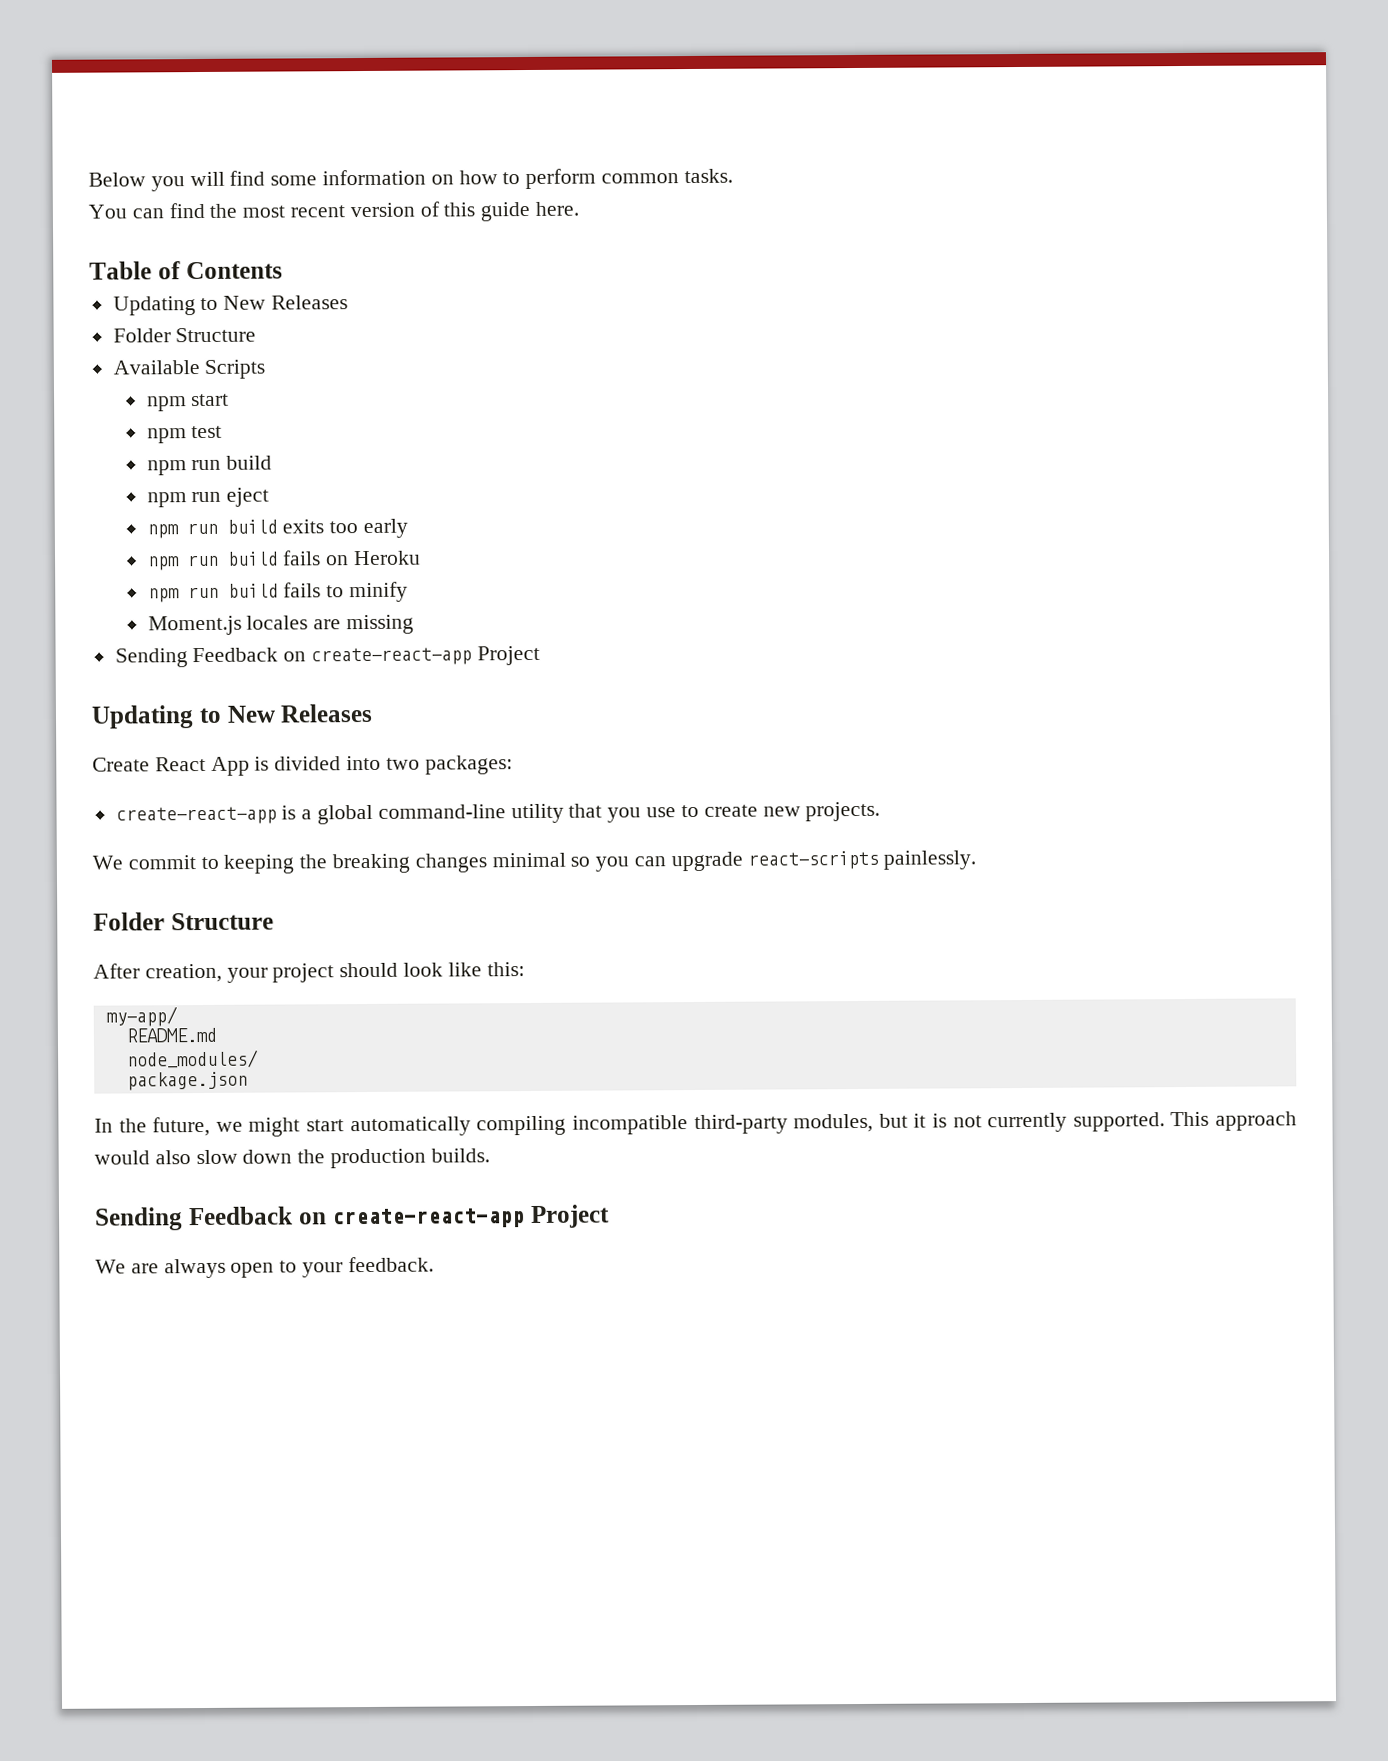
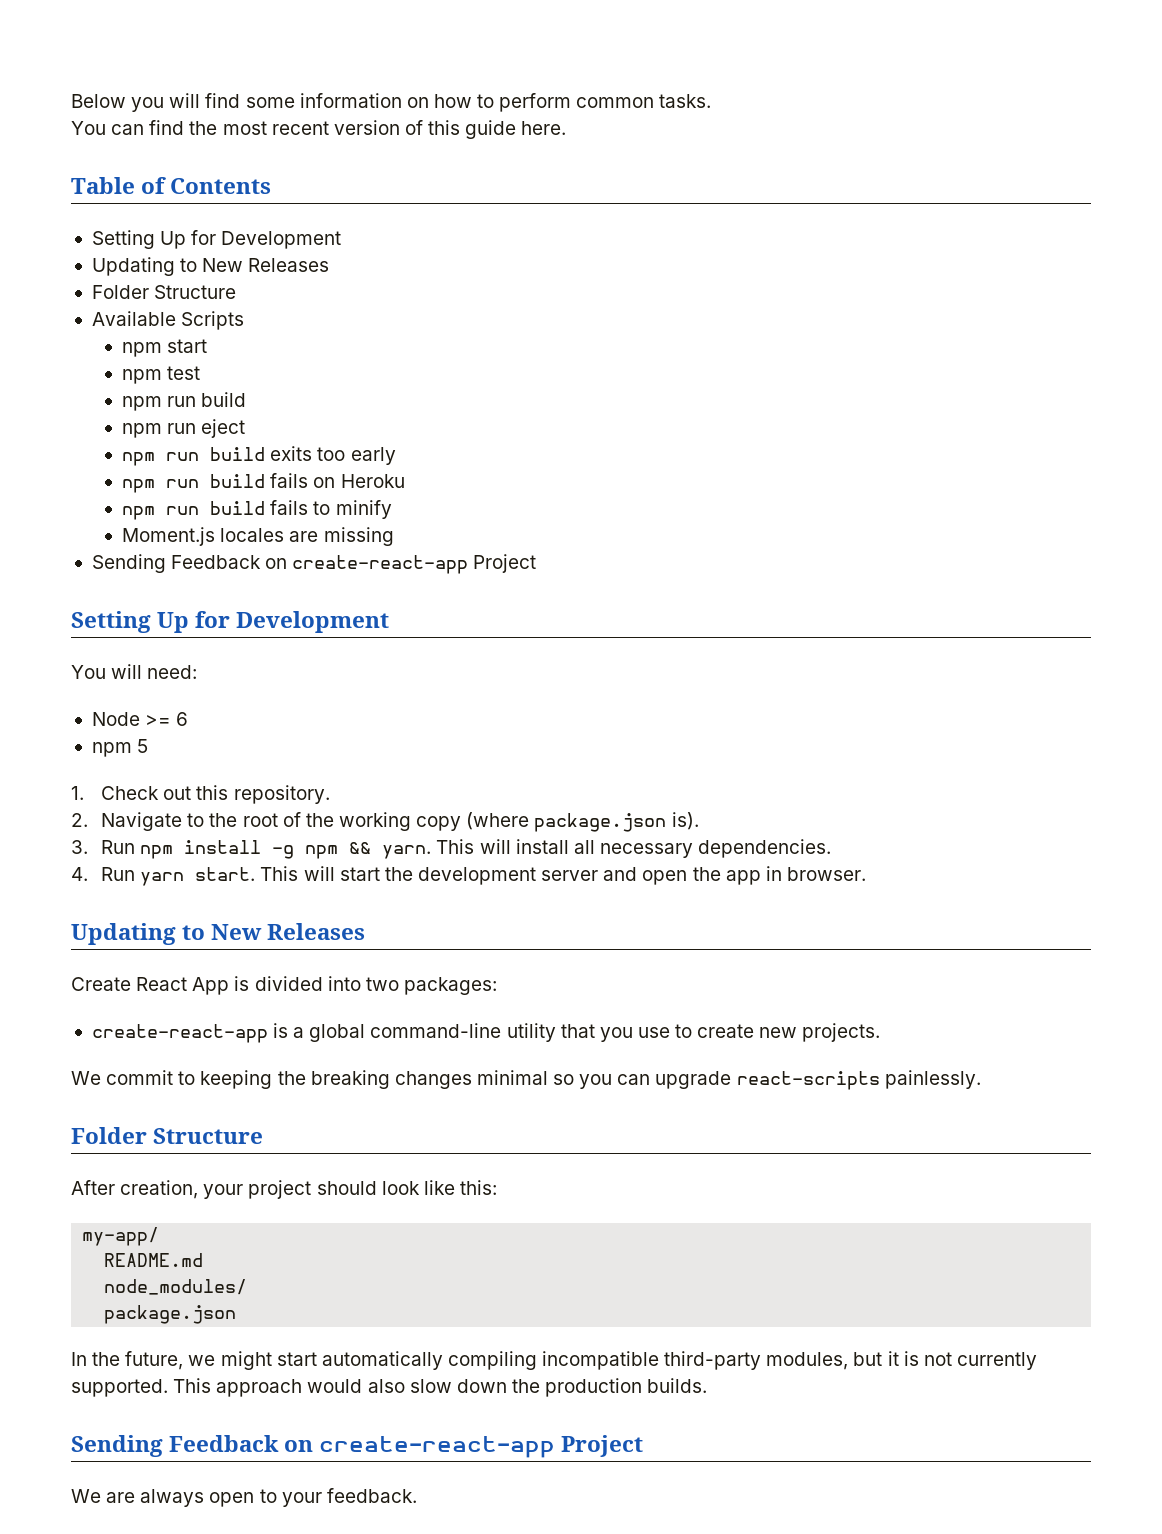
(283, 270) none -> [91,230,342,249] // Setting Up for Development
(540, 655) none -> [71,611,390,633] [71,664,198,679] [91,712,189,726] [91,739,149,757] [71,785,330,804] [71,812,699,832] [71,839,832,859] [71,866,866,886] // Setting Up for Development // You will need: // Node >= 6 // npm 5 // 1. Check out this repository. // 2. Navigate to the root of the working copy (where package.json is). // 3. Run npm install -g npm && yarn. This will install all necessary dependencies. // 4. Run yarn start. This will start the development server and open the app in browser.

